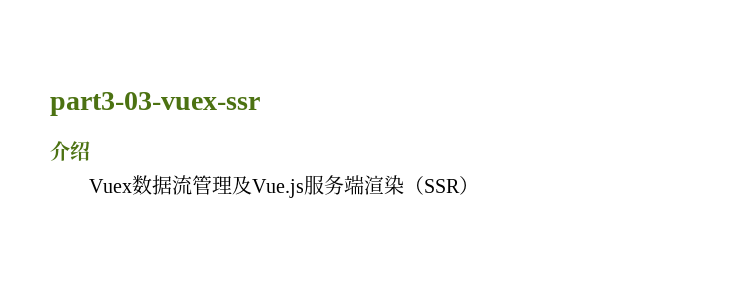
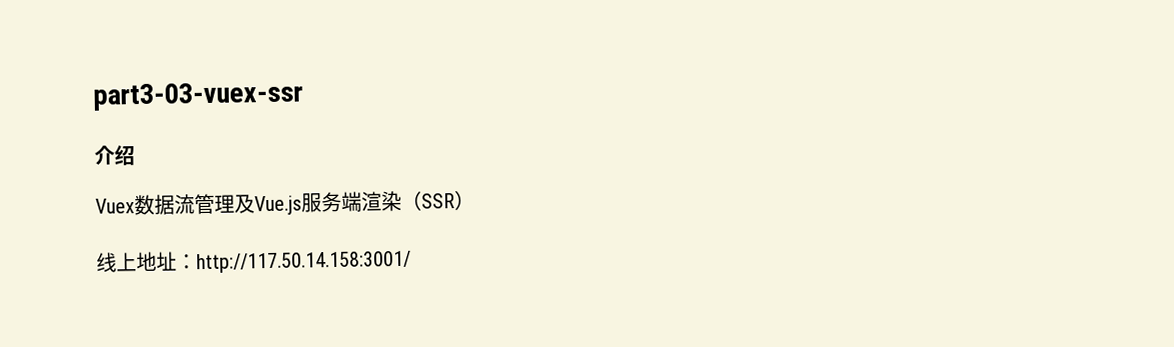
(480, 185) none -> [96,250,411,274] // 线上地址：http://117.50.14.158:3001/

